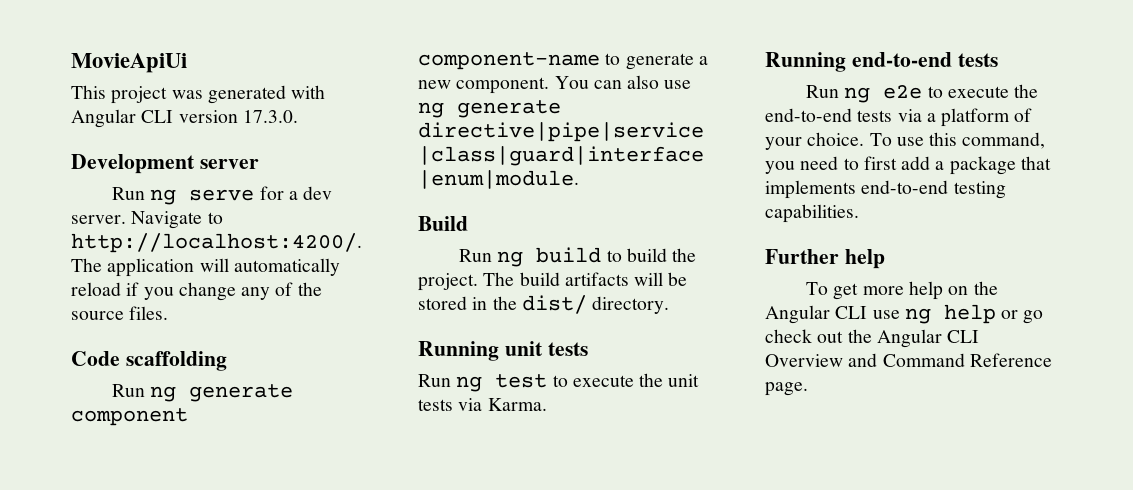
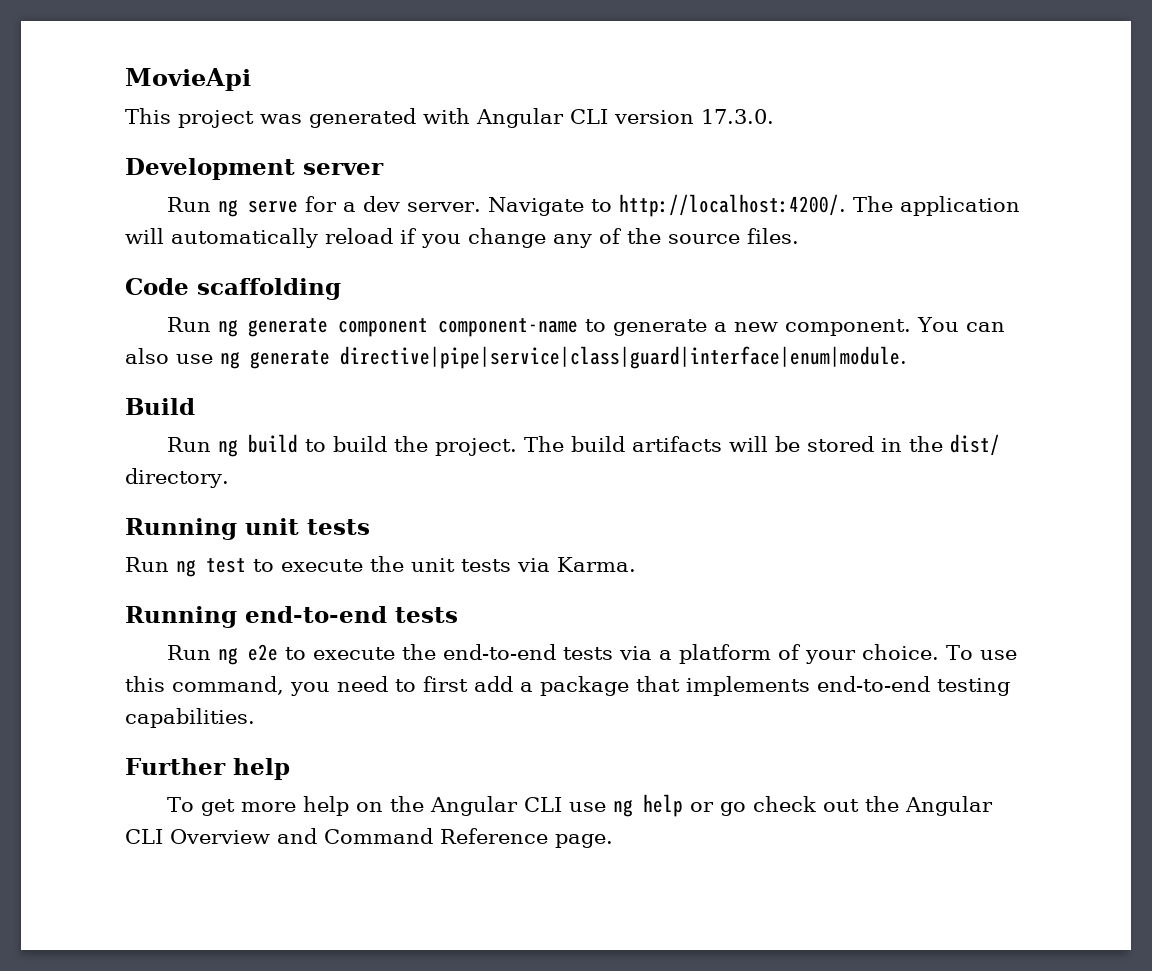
[71,53,187,73] MovieApiUi -> [125,68,251,91] MovieApi

